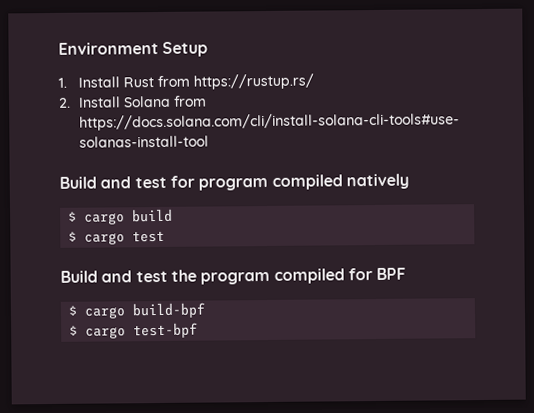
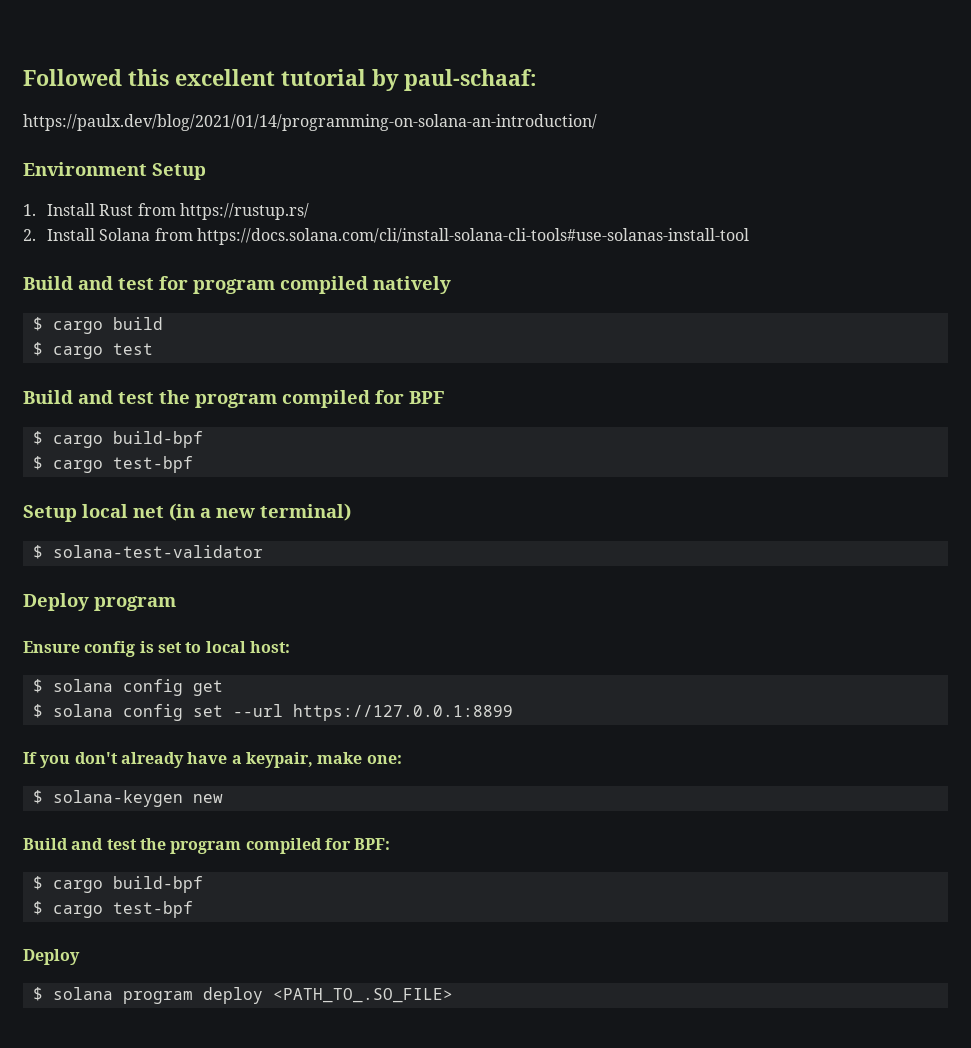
(58, 48) none -> [23,69,537,91] [23,114,597,131] Followed this excellent tutorial by paul-schaaf: // https://paulx.dev/blog/2021/01/14/programming-on-solana-an-introduction/ //
(199, 330) none -> [23,503,351,522] [32,545,263,559] [23,593,176,611] [23,641,290,657] [32,679,223,696] [32,704,513,721] [23,752,402,768] [32,790,223,807] [23,838,391,854] [32,876,203,893] [32,901,193,918] [23,949,80,965] [32,987,453,1004] // Setup local net (in a new terminal) // $ solana-test-validator // Deploy program // Ensure config is set to local host: // $ solana config get // $ solana config set --url https://127.0.0.1:8899 // If you don't already have a keypair, make one: // $ solana-keygen new // Build and test the program compiled for BPF: // $ cargo build-bpf // $ cargo test-bpf // Deploy // $ solana program deploy <PATH_TO_.SO_FILE>

